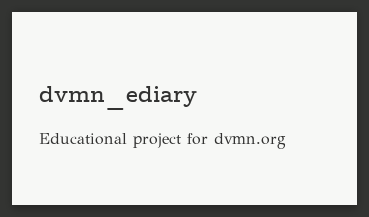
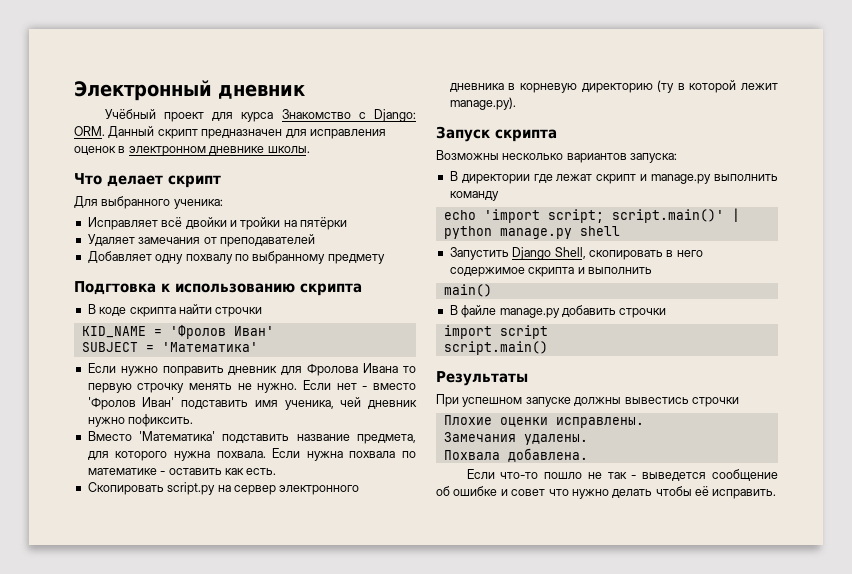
[39,86,197,110] [39,133,286,149] dvmn_ediary // Educational project for dvmn.org -> [74,80,305,101] [104,109,416,122] [74,126,386,139] [74,146,310,156] [74,173,221,188] [74,196,223,209] [87,217,347,230] [87,234,315,247] [87,251,385,264] [74,281,362,296] [87,304,263,317] [81,324,274,339] [81,342,258,352] [87,363,416,376] [87,380,416,393] [87,397,417,410] [87,414,194,427] [87,431,416,444] [87,448,416,461] [87,468,277,475] [87,482,360,495] [449,80,778,93] [449,97,516,110] [436,126,557,142] [436,150,678,163] [449,171,778,184] [449,191,499,201] [443,208,740,223] [443,226,620,239] [449,247,703,260] [449,267,652,277] [443,284,492,297] [449,305,667,318] [443,325,548,339] [443,341,548,355] [436,371,528,386] [436,394,739,407] [443,415,644,428] [443,432,588,445] [443,448,588,462] [466,469,778,481] [436,486,777,499] Электронный дневник // Учёбный проект для курса Знакомство с Django: ORM. Данный скрипт предназначен для исправления оценок в электронном дневнике школы. // Что делает скрипт // Для выбранного ученика: // Исправляет всё двойки и тройки на пятёрки // Удаляет замечания от преподавателей // Добавляет одну похвалу по выбранному предмету // Подгтовка к использованию скрипта // В коде скрипта найти строчки // KID_NAME = 'Фролов Иван' // SUBJECT = 'Математика' // Если нужно поправить дневник для Фролова Ивана то первую строчку менять не нужно. Если нет - вместо 'Фролов Иван' подставить имя ученика, чей дневник нужно пофиксить. // Вместо 'Математика' подставить название предмета, для которого нужна похвала. Если нужна похвала по математике - оставить как есть. // Скопировать script.py на сервер электронного дневника в корневую директорию (ту в которой лежит manage.py). // Запуск скрипта // Возможны несколько вариантов запуска: // В директории где лежат скрипт и manage.py выполнить команду // echo 'import script; script.main()' | python manage.py shell // Запустить Django Shell, скопировать в него содержимое скрипта и выполнить // main() // В файле manage.py добавить строчки // import script // script.main() // Результаты // При успешном запуске должны вывестись строчки // Плохие оценки исправлены. // Замечания удалены. // Похвала добавлена. // Если что-то пошло не так - выведется сообщение об ошибке и совет что нужно делать чтобы её исправить.

